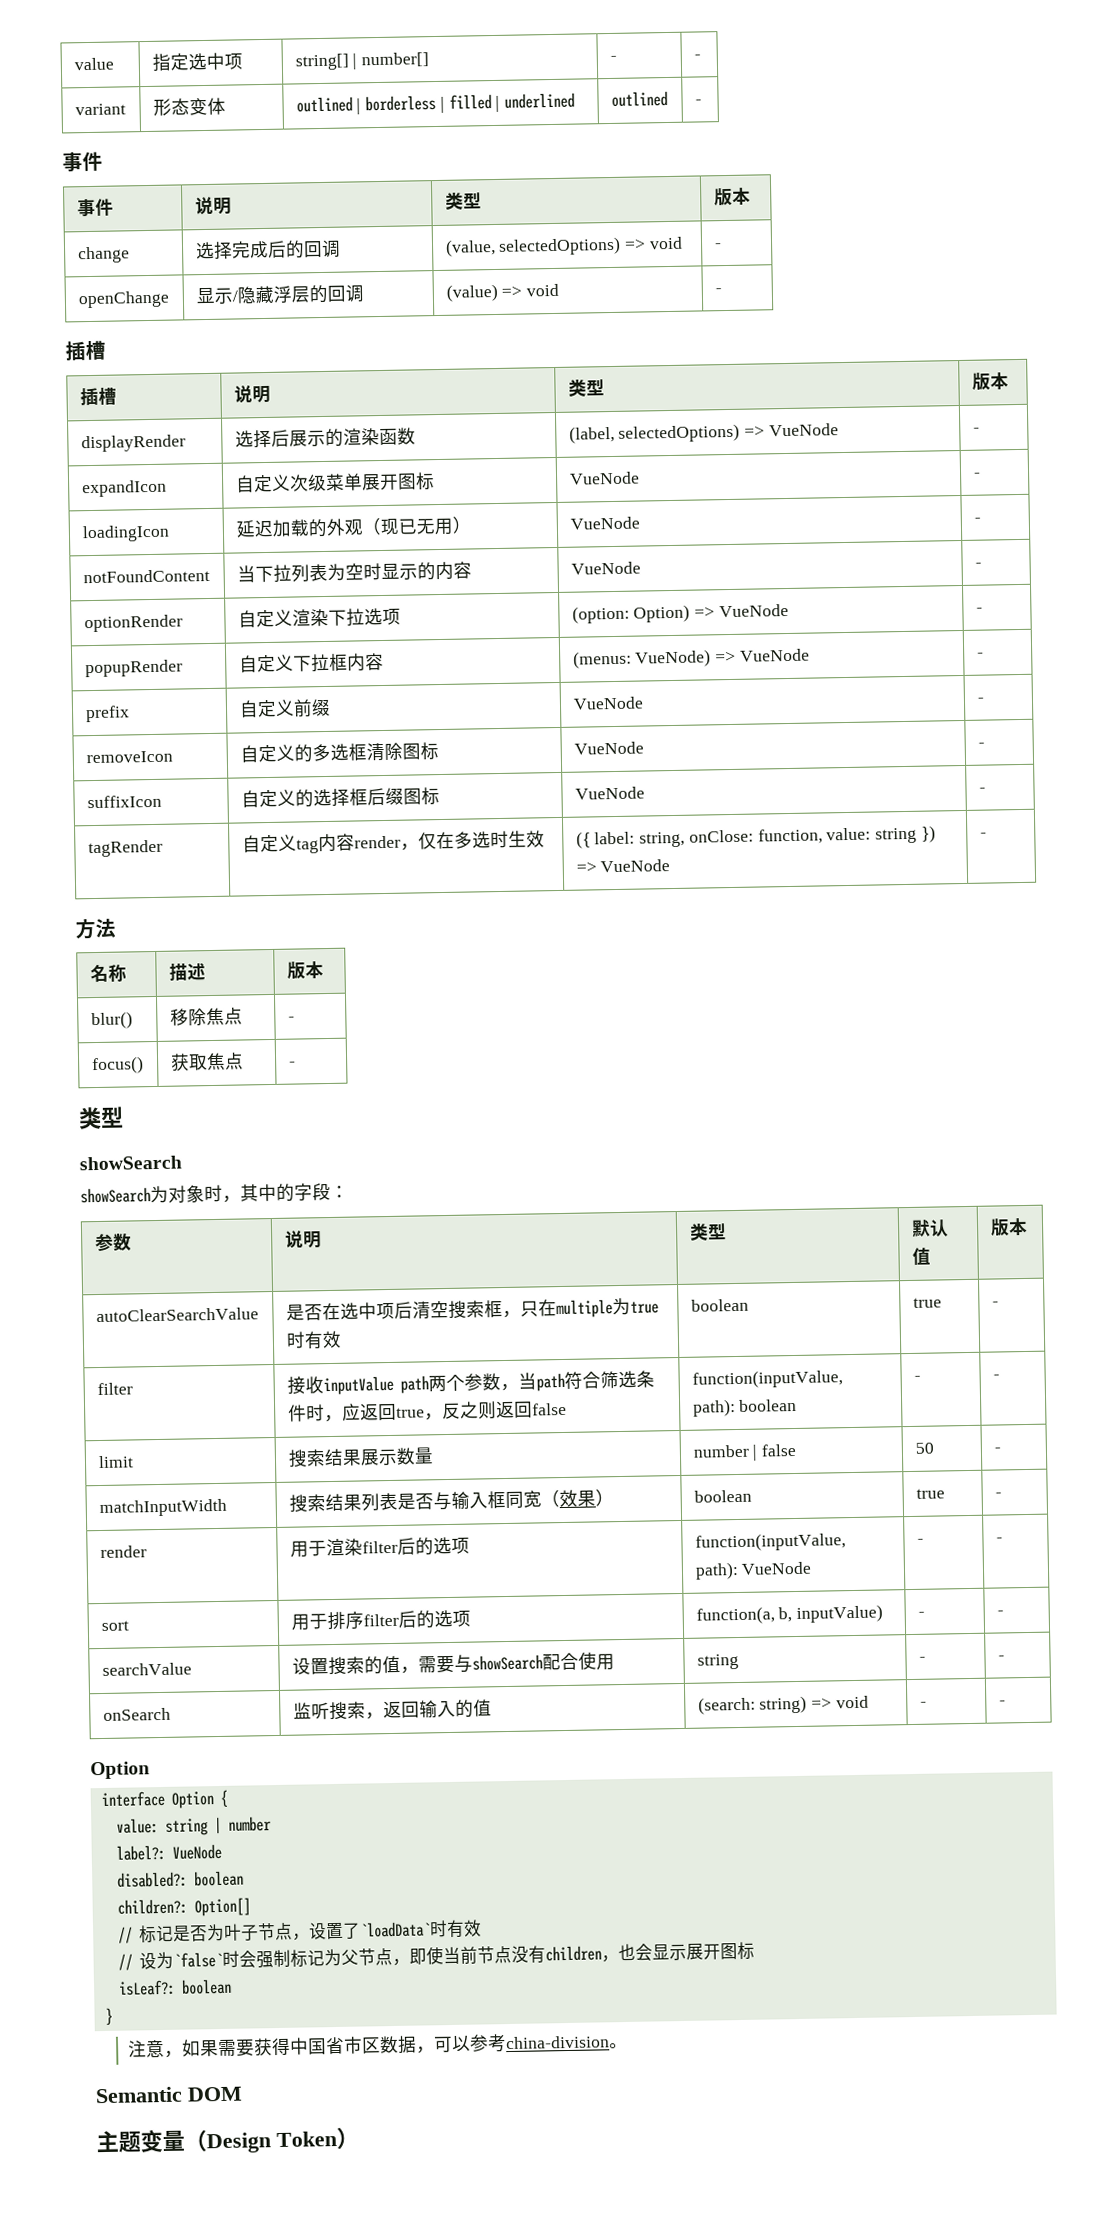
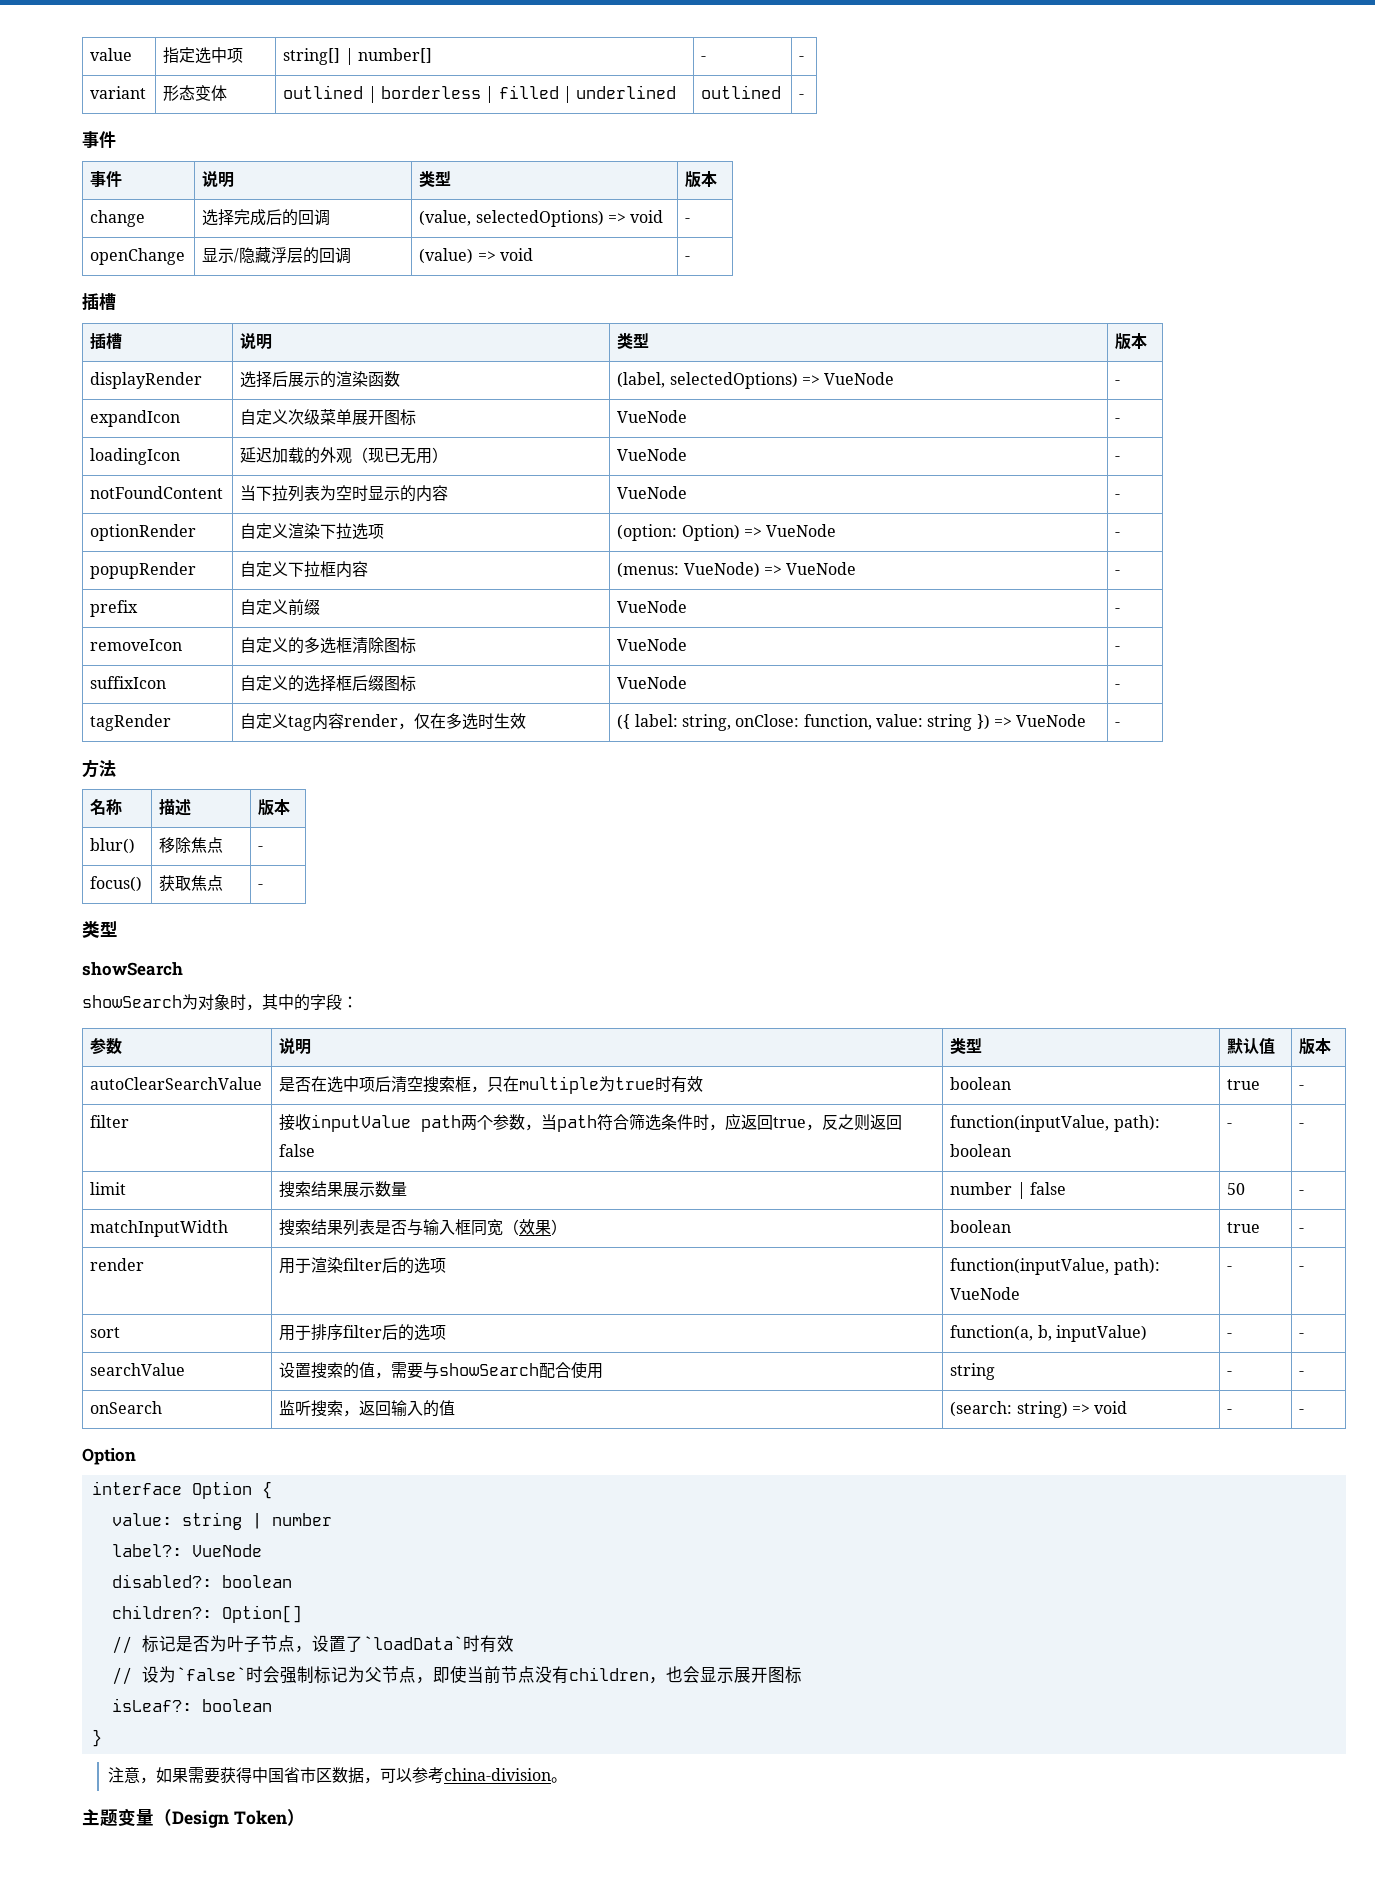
[95,2086,243,2104] // Semantic DOM -> (568, 1780) none

